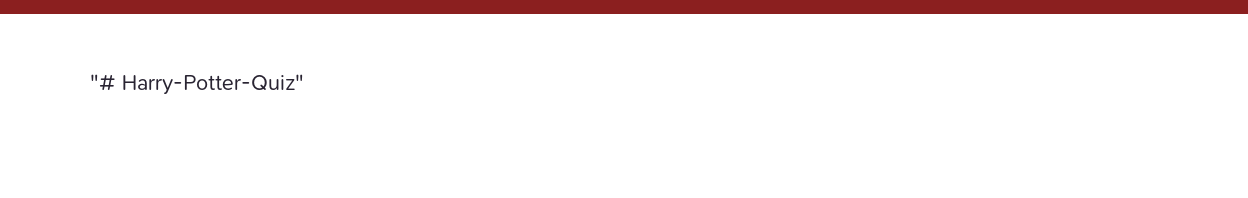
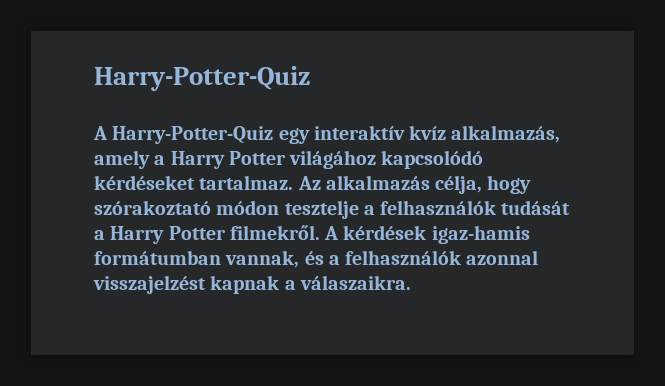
[90,74,304,95] "# Harry-Potter-Quiz" -> [94,66,311,91] [93,125,561,144] [94,150,484,169] [94,175,532,194] [94,200,571,219] [94,225,530,244] [94,250,539,268] [93,275,411,294] Harry-Potter-Quiz // A Harry-Potter-Quiz egy interaktív kvíz alkalmazás, amely a Harry Potter világához kapcsolódó kérdéseket tartalmaz. Az alkalmazás célja, hogy szórakoztató módon tesztelje a felhasználók tudását a Harry Potter filmekről. A kérdések igaz-hamis formátumban vannak, és a felhasználók azonnal visszajelzést kapnak a válaszaikra.

